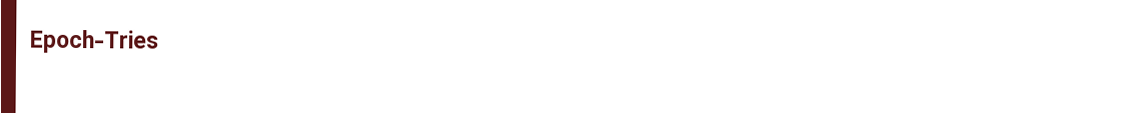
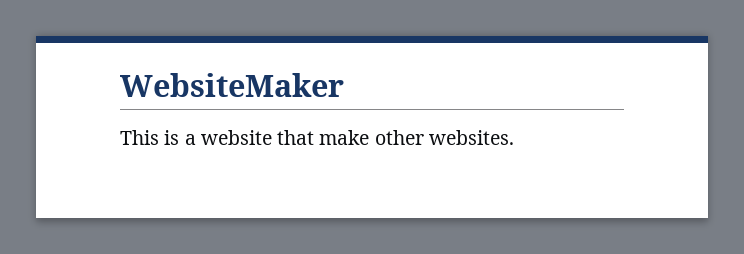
[30,29,159,54] Epoch-Tries -> [120,73,344,97] [120,130,514,145] WebsiteMaker // This is a website that make other websites.

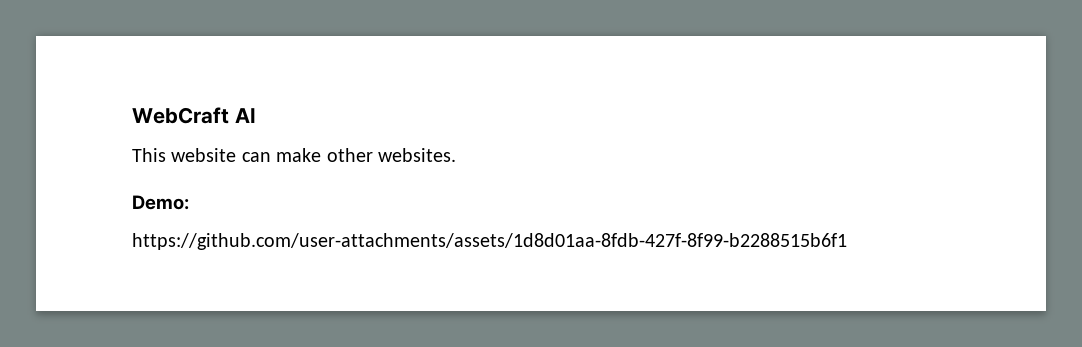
[120,73,344,97] WebsiteMaker -> [132,107,256,124] WebCraft AI
[164,130,315,145] is a website that -> [171,148,271,162] website can
(514, 137) none -> [132,195,189,210] [132,233,847,250] // Demo: // https://github.com/user-attachments/assets/1d8d01aa-8fdb-427f-8f99-b2288515b6f1

